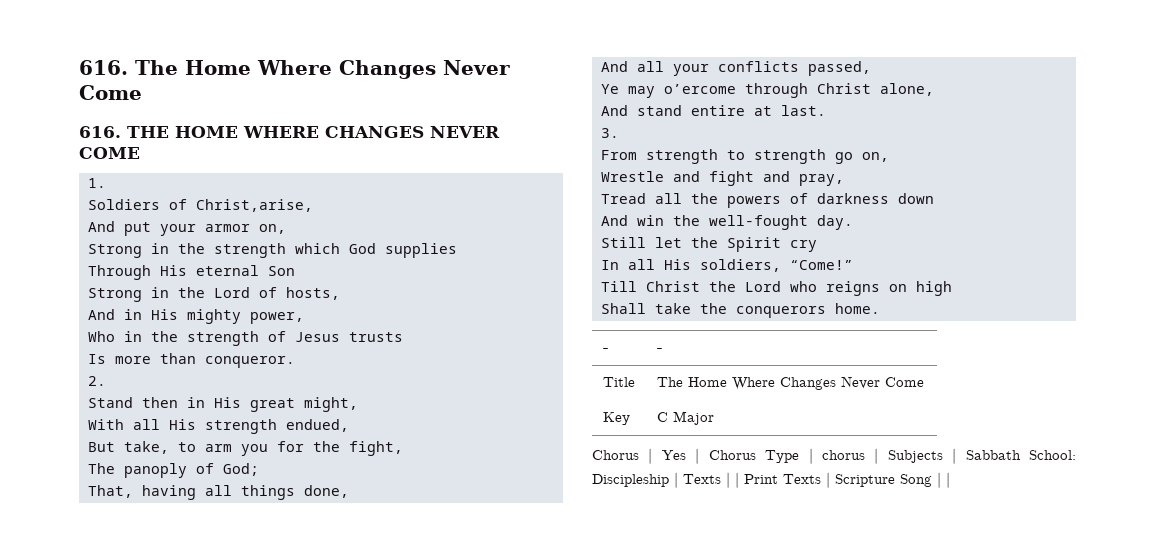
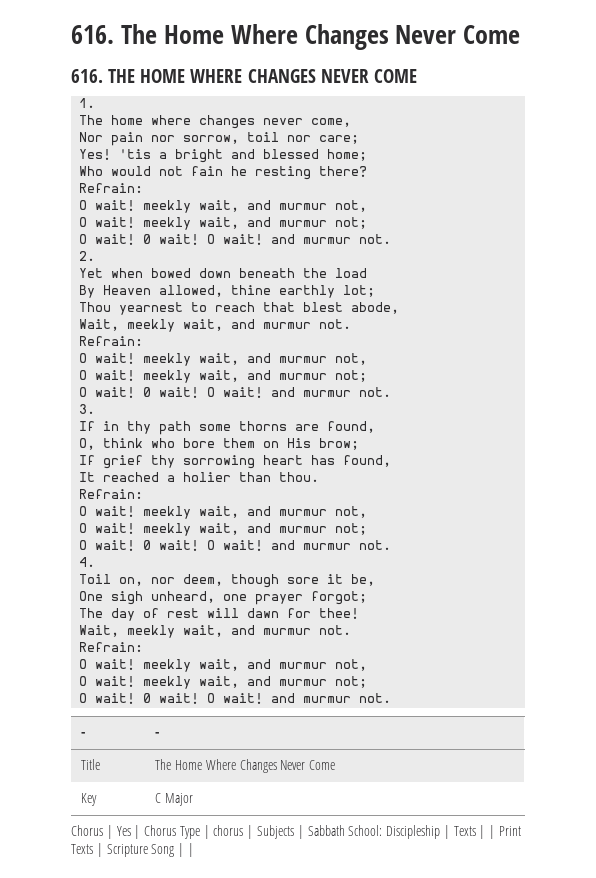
[88,199,313,212] [88,221,286,236] [88,243,457,258] [88,265,295,280] [88,287,340,302] [88,309,304,324] [88,331,403,346] [88,353,295,368] [88,376,106,386] [88,397,358,412] [88,419,349,434] [88,441,403,456] [88,463,259,478] [88,485,349,500] [601,61,871,76] [601,83,934,98] [601,105,826,116] [601,128,619,138] [601,149,889,164] [601,171,844,186] [601,193,934,208] [601,215,853,230] [601,237,817,252] [601,259,853,272] [601,281,952,296] [601,303,880,318] Soldiers of Christ,arise, // And put your armor on, // Strong in the strength which God supplies // Through His eternal Son // Strong in the Lord of hosts, // And in His mighty power, // Who in the strength of Jesus trusts // Is more than conqueror. // 2. // Stand then in His great might, // With all His strength endued, // But take, to arm you for the fight, // The panoply of God; // That, having all things done, // And all your conflicts passed, // Ye may o’ercome through Christ alone, // And stand entire at last. // 3. // From strength to strength go on, // Wrestle and fight and pray, // Tread all the powers of darkness down // And win the well-fought day. // Still let the Spirit cry // In all His soldiers, “Come!” // Till Christ the Lord who reigns on high // Shall take the conquerors home. -> [79,115,352,129] [79,132,360,146] [79,149,368,163] [79,166,368,180] [79,183,144,193] [79,200,368,213] [79,217,368,230] [79,234,392,245] [79,251,96,261] [79,268,368,278] [79,285,376,298] [79,302,400,315] [79,319,352,332] [79,336,144,346] [79,353,368,366] [79,370,368,383] [79,387,392,398] [79,404,96,414] [79,421,376,435] [79,438,360,450] [79,455,392,469] [79,472,320,482] [79,489,144,499] [79,506,368,519] [79,523,368,536] [79,540,392,551] [79,557,96,567] [79,574,376,588] [79,591,368,605] [79,608,360,621] [79,625,352,638] [79,642,144,652] [79,659,368,672] [79,676,368,689] [79,693,392,704] The home where changes never come, // Nor pain nor sorrow, toil nor care; // Yes! 'tis a bright and blessed home; // Who would not fain he resting there? // Refrain: // O wait! meekly wait, and murmur not, // O wait! meekly wait, and murmur not; // O wait! 0 wait! O wait! and murmur not. // 2. // Yet when bowed down beneath the load // By Heaven allowed, thine earthly lot; // Thou yearnest to reach that blest abode, // Wait, meekly wait, and murmur not. // Refrain: // O wait! meekly wait, and murmur not, // O wait! meekly wait, and murmur not; // O wait! 0 wait! O wait! and murmur not. // 3. // If in thy path some thorns are found, // O, think who bore them on His brow; // If grief thy sorrowing heart has found, // It reached a holier than thou. // Refrain: // O wait! meekly wait, and murmur not, // O wait! meekly wait, and murmur not; // O wait! 0 wait! O wait! and murmur not. // 4. // Toil on, nor deem, though sore it be, // One sigh unheard, one prayer forgot; // The day of rest will dawn for thee! // Wait, meekly wait, and murmur not. // Refrain: // O wait! meekly wait, and murmur not, // O wait! meekly wait, and murmur not; // O wait! 0 wait! O wait! and murmur not.

